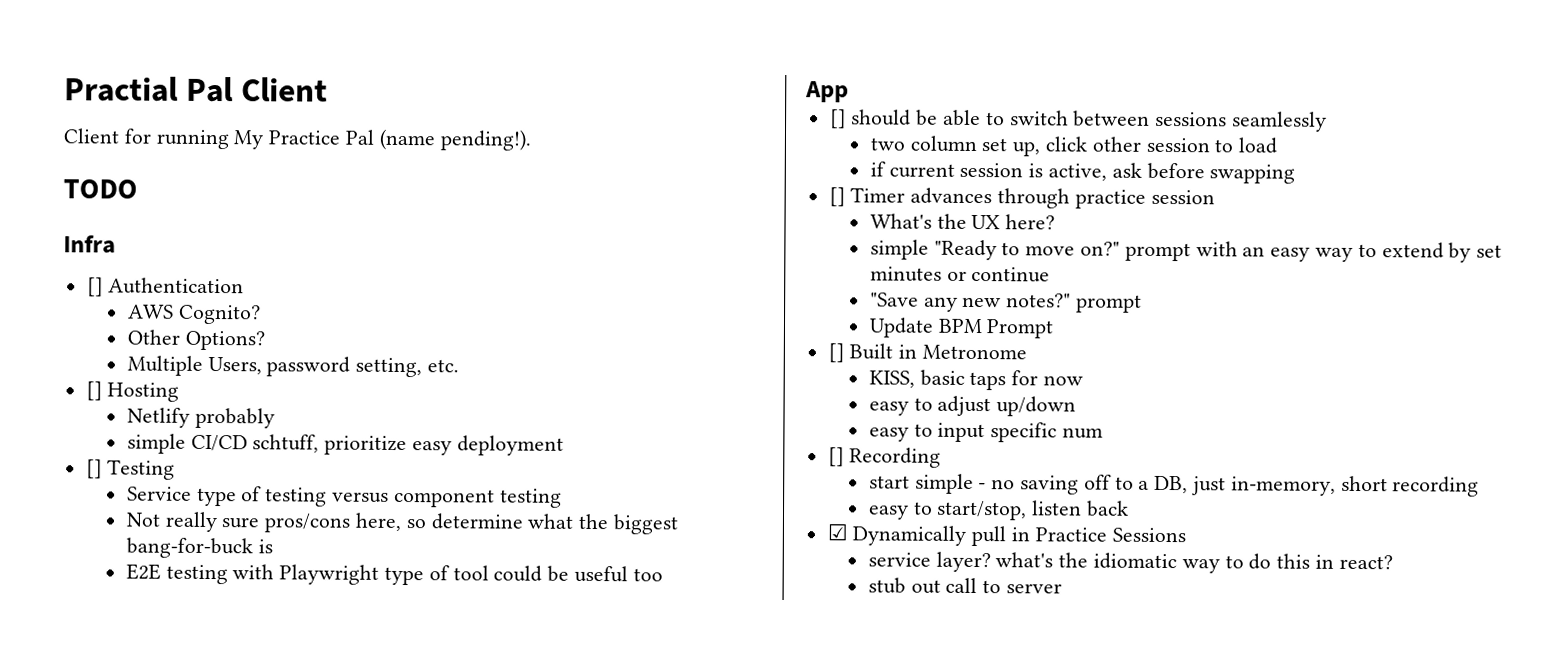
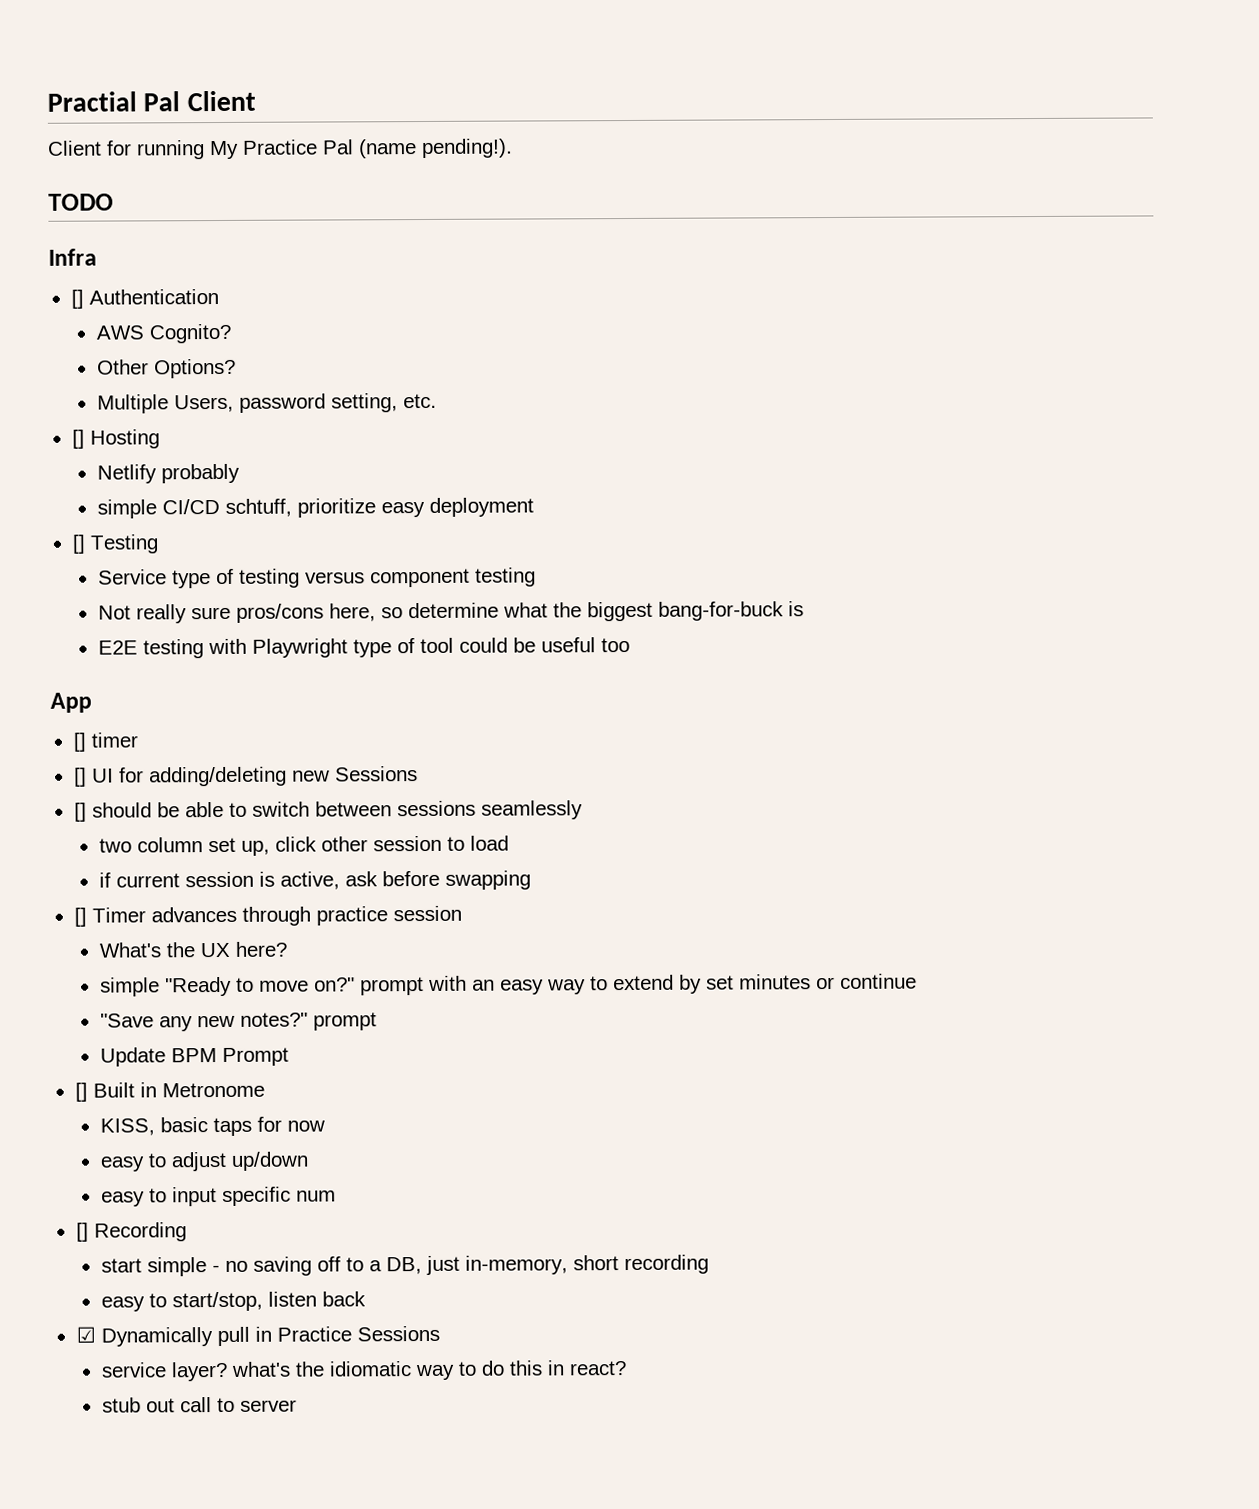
(849, 92) none -> [72,732,138,752] [73,766,418,787] // [] timer // [] UI for adding/deleting new Sessions

